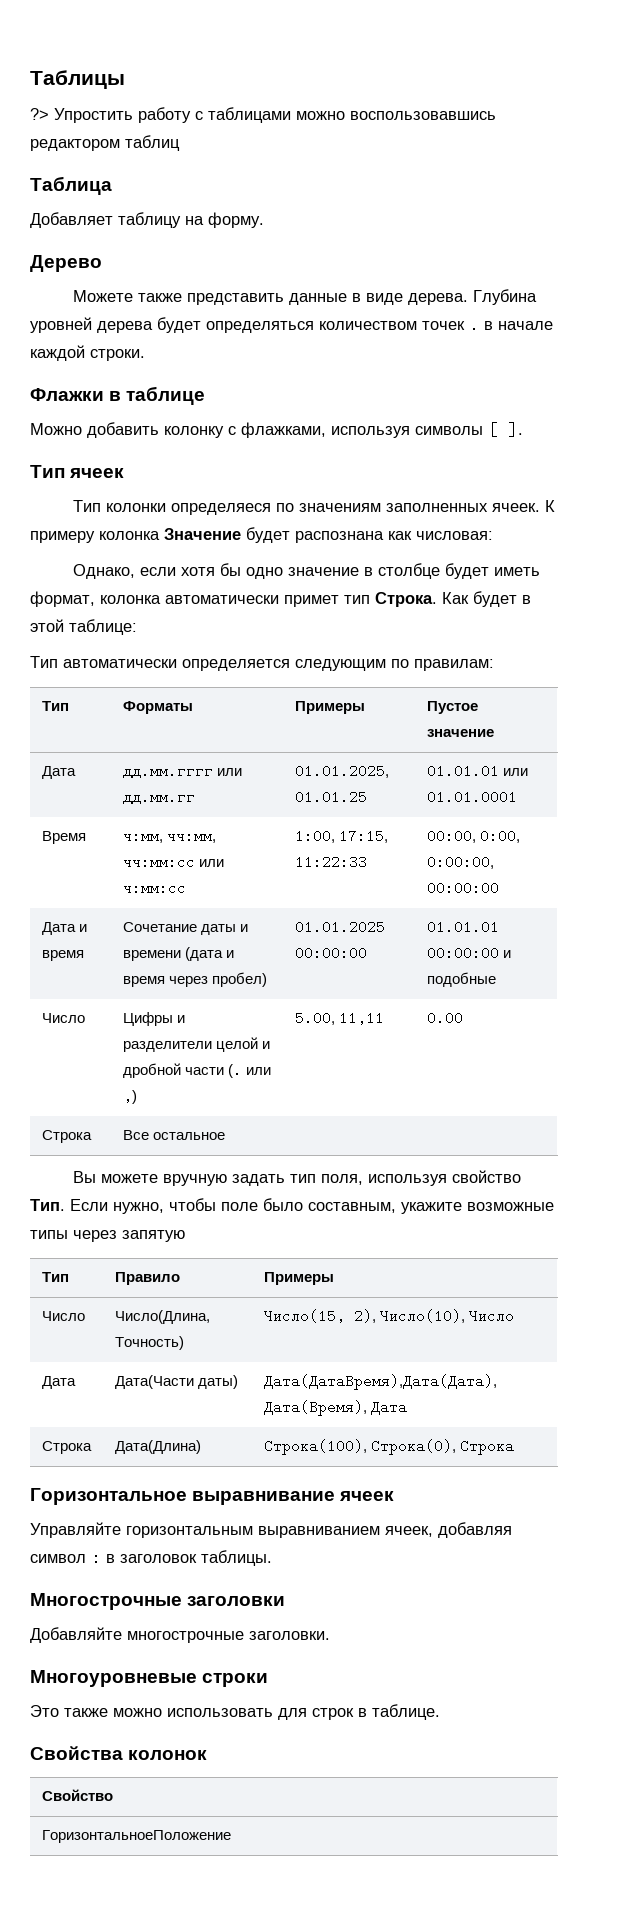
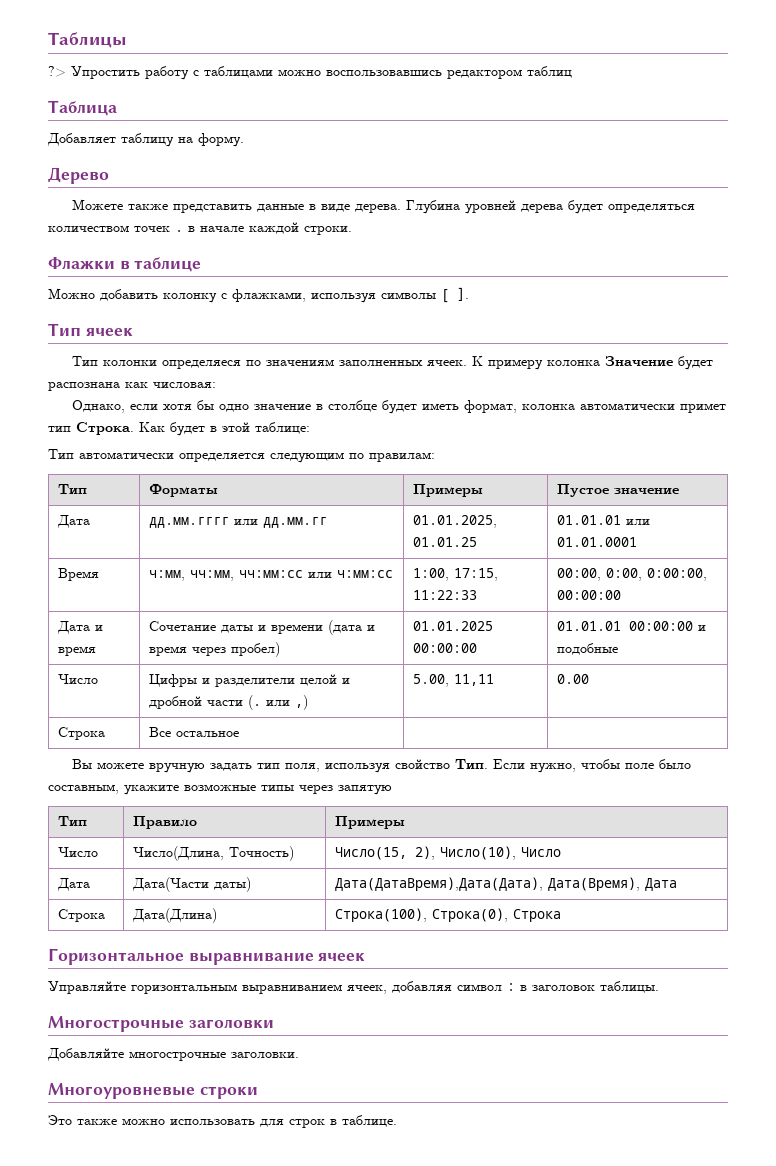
[30,1746,208,1760] [41,1789,113,1801] [41,1830,231,1843] // Свойства колонок // Свойство // ГоризонтальноеПоложение -> (397, 1121) none

